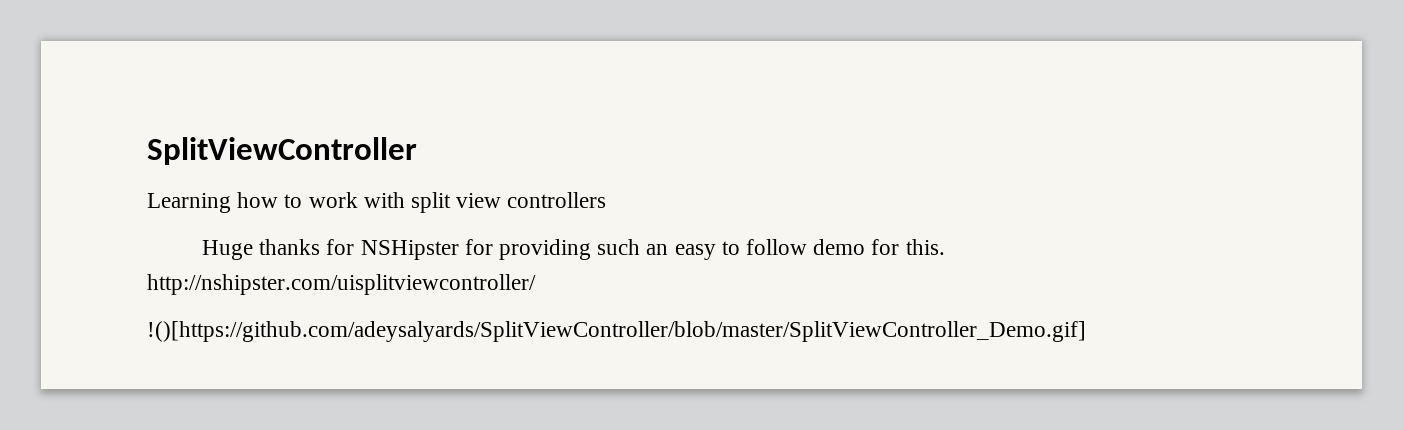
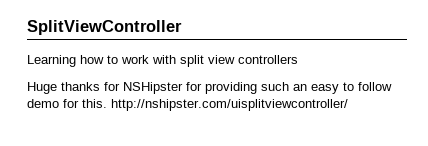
[147,321,1086,342] // !()[https://github.com/adeysalyards/SplitViewController/blob/master/SplitViewController_Demo.gif] -> (348, 105) none

